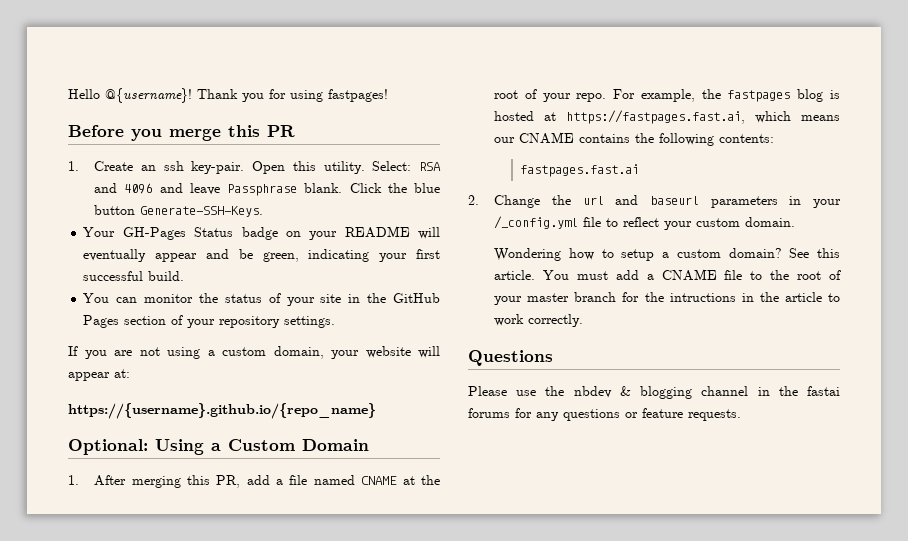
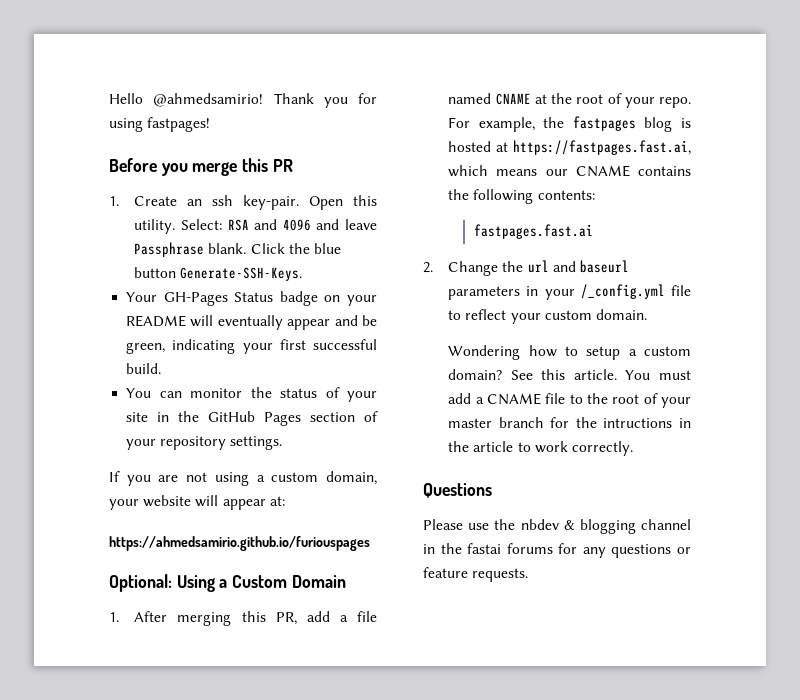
[105,88,192,103] @{username}! -> [153,93,264,107] @ahmedsamirio!
[68,403,376,419] https://{username}.github.io/{repo_name} -> [109,536,370,551] https://ahmedsamirio.github.io/furiouspages

